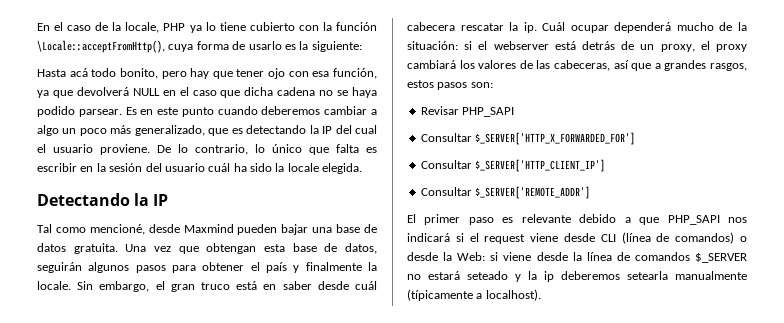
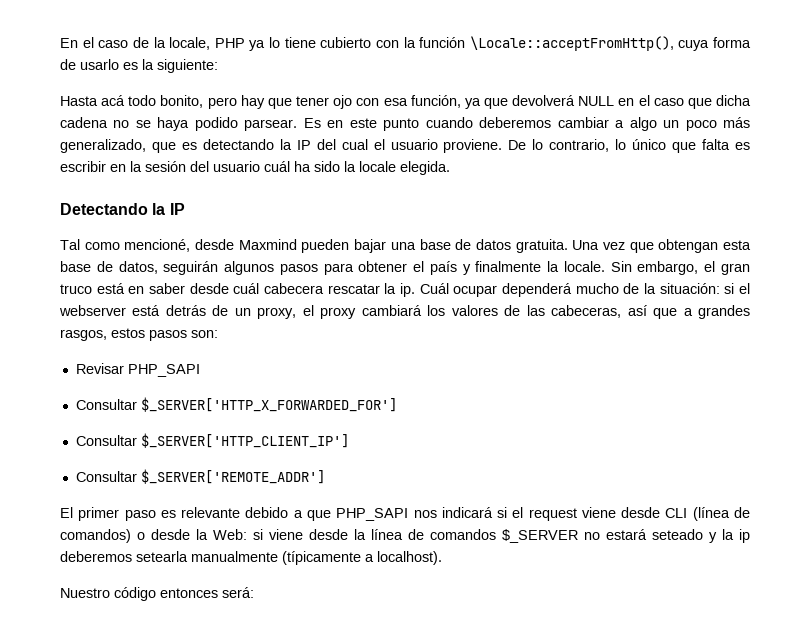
(541, 295) none -> [60,587,254,601] // Nuestro código entonces será:

